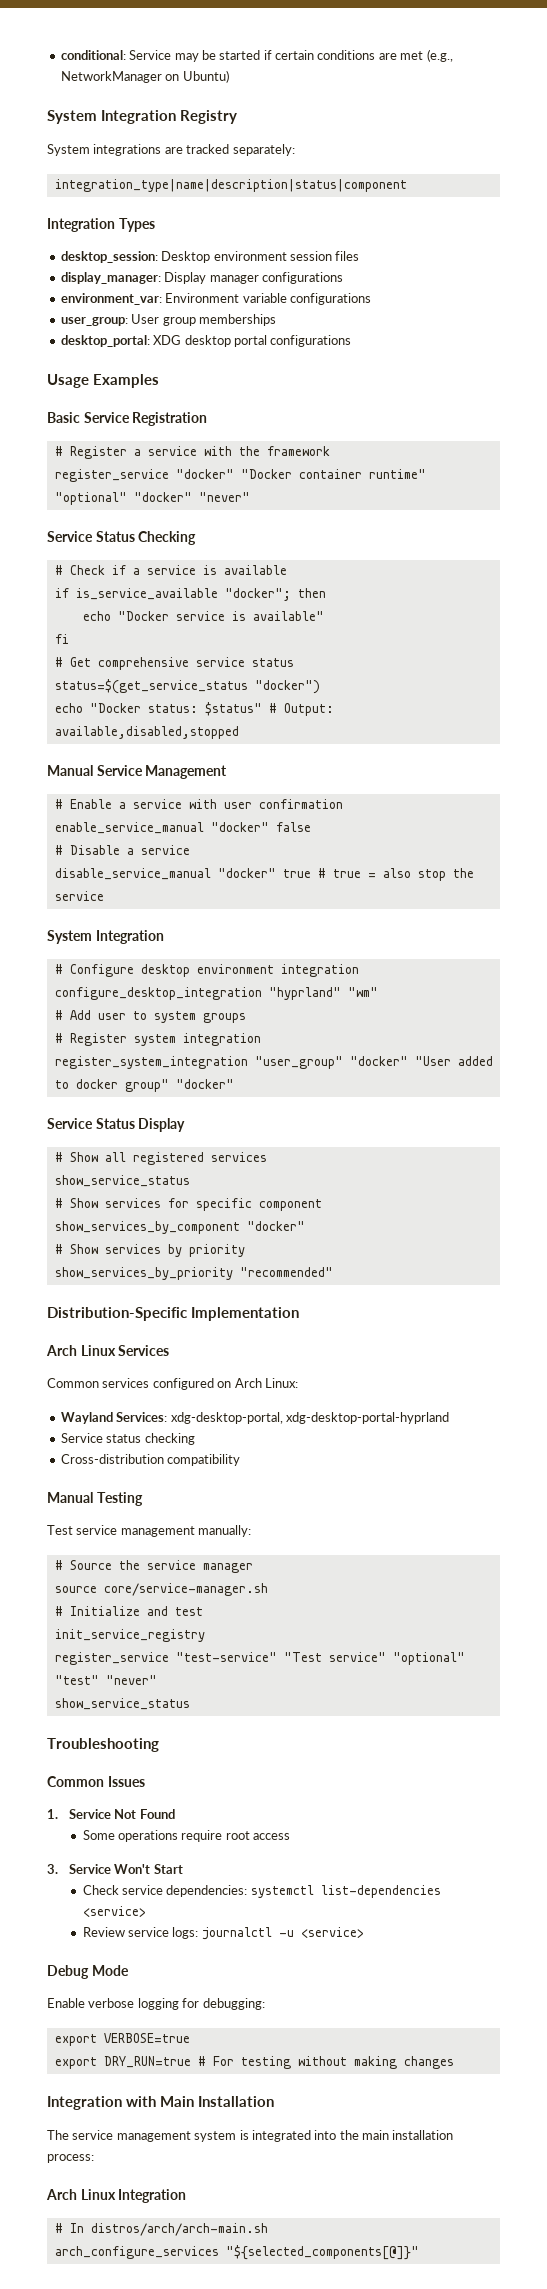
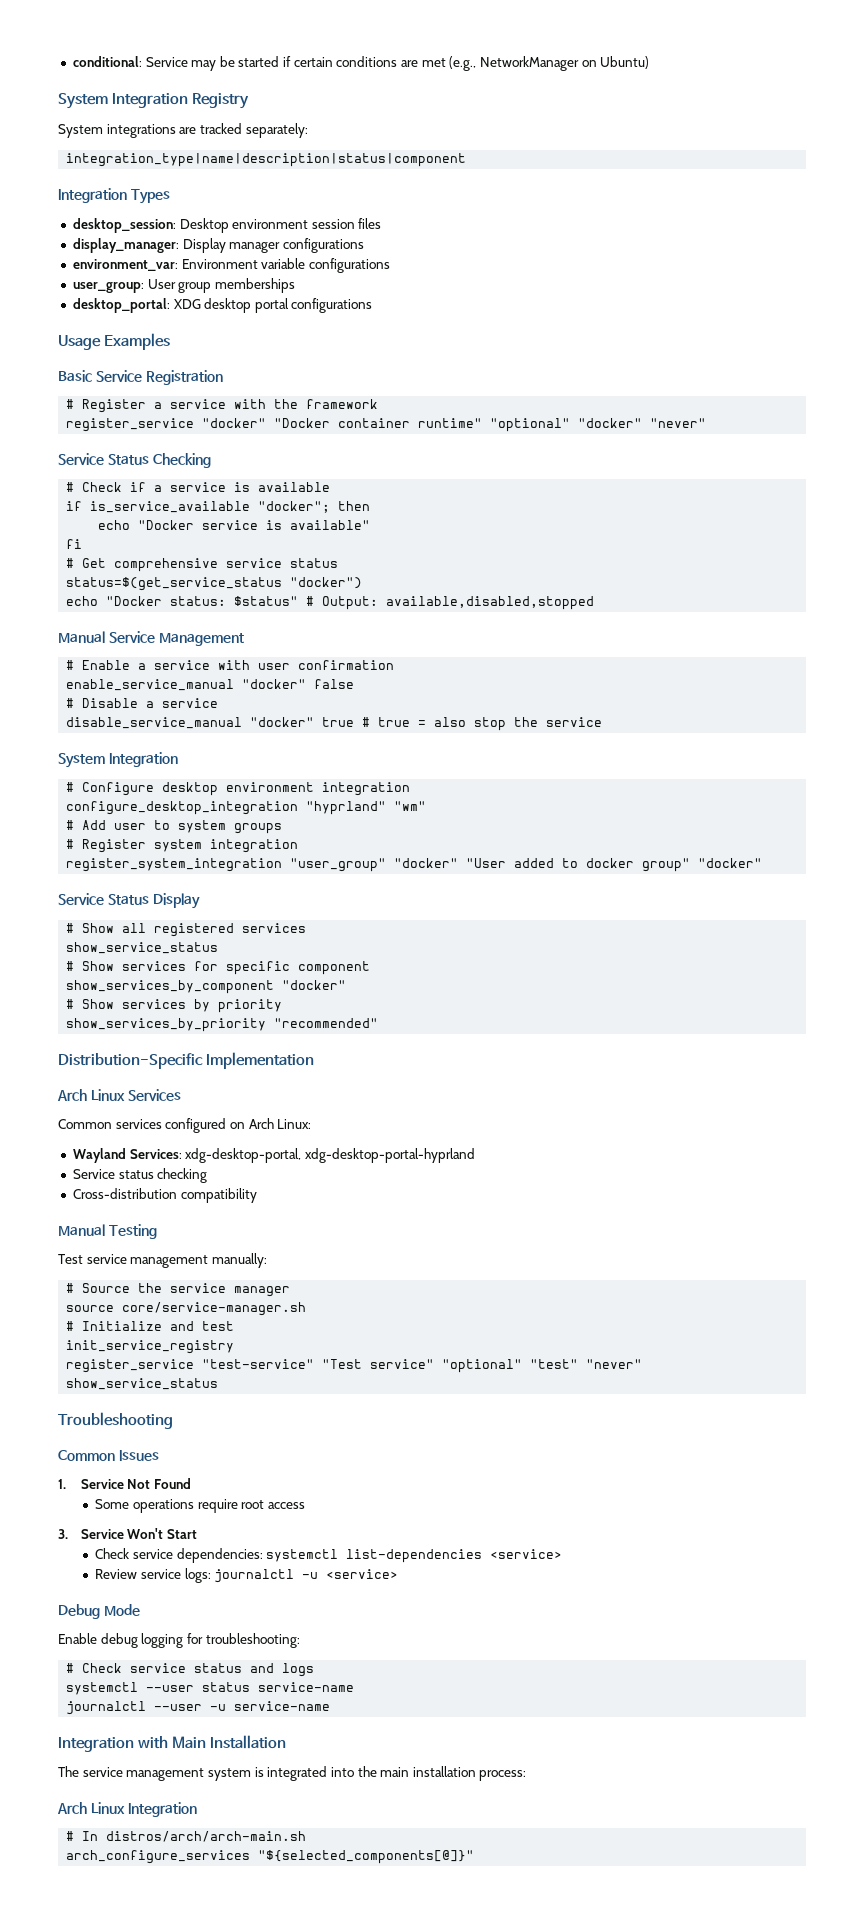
[88,1998,135,2008] verbose -> [100,1633,138,1648] debug
[202,1998,265,2010] [54,2033,190,2046] [54,2056,454,2069] debugging: // export VERBOSE=true // export DRY_RUN=true # For testing without making changes -> [205,1633,300,1648] [66,1663,315,1677] [66,1682,355,1695] [66,1701,331,1715] troubleshooting: // # Check service status and logs // systemctl --user status service-name // journalctl --user -u service-name

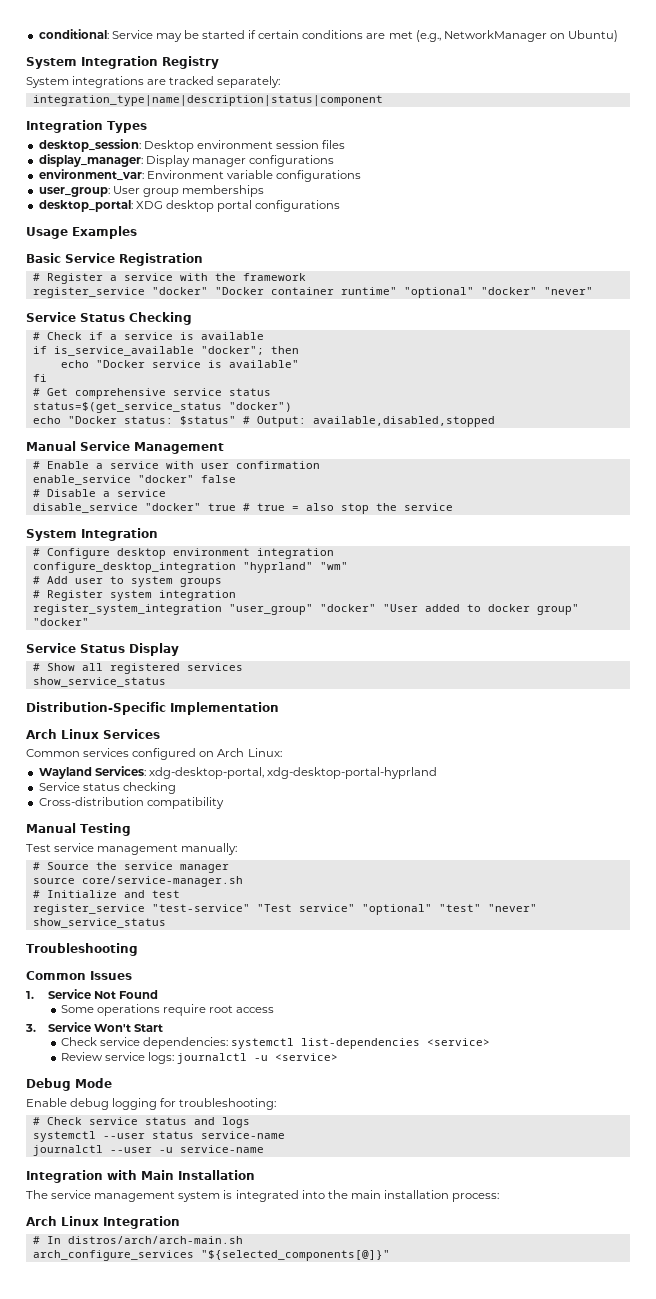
[66,679,235,691] enable_service_manual -> [32,475,131,485] enable_service
[66,717,243,729] disable_service_manual -> [32,503,138,513] disable_service
[66,961,371,975] [66,980,347,994] [66,999,283,1013] [66,1018,379,1032] // # Show services for specific component // show_services_by_component "docker" // # Show services by priority // show_services_by_priority "recommended" -> (166, 682) none
[66,1340,235,1354] // init_service_registry -> (180, 894) none

